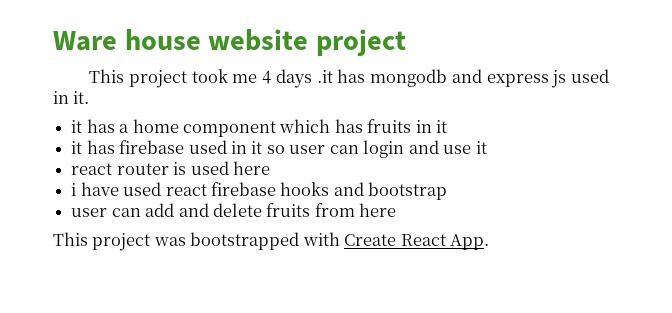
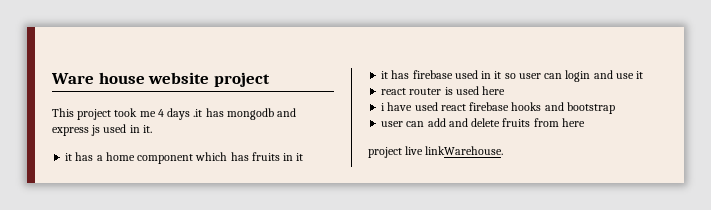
[53,232,490,251] This project was bootstrapped with Create React App. -> [368,146,504,158] project live linkWarehouse.

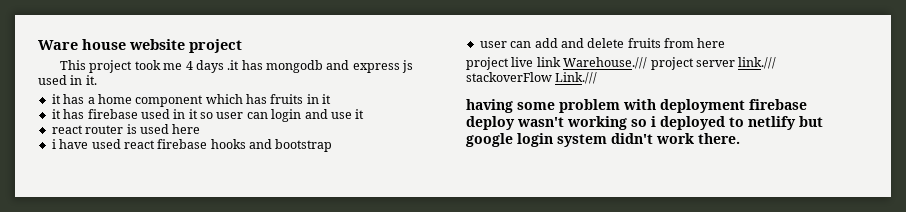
[425,146,504,155] linkWarehouse. -> [536,57,777,70] [466,72,598,84] [466,99,807,113] [466,116,823,130] [466,133,740,147] link Warehouse./// project server link./// stackoverFlow Link./// // having some problem with deployment firebase deploy wasn't working so i deployed to netlify but google login system didn't work there.

